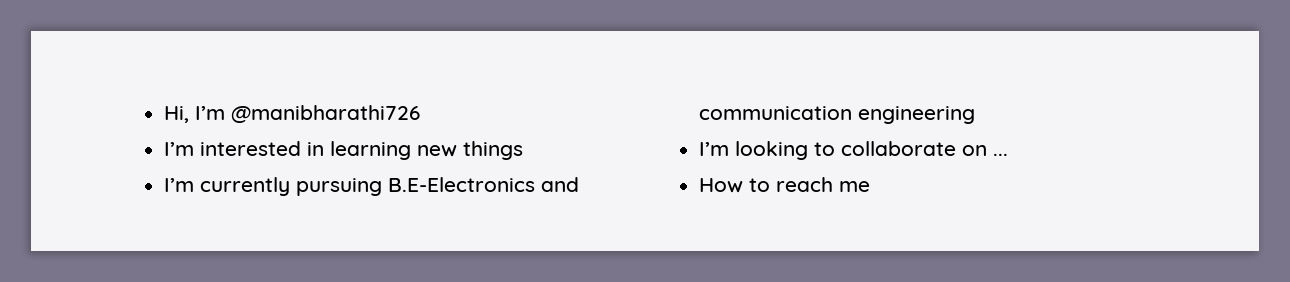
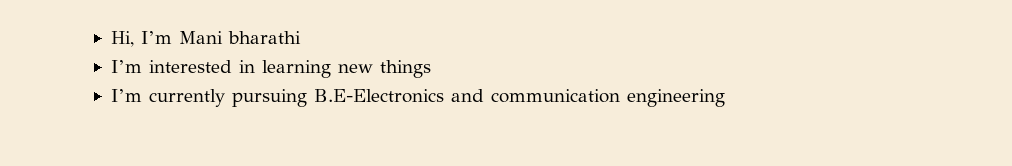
[231,105,421,123] @manibharathi726 -> [178,31,301,44] Mani bharathi
[699,141,1009,160] [699,177,871,193] // I’m looking to collaborate on ... // How to reach me -> (725, 98) none

